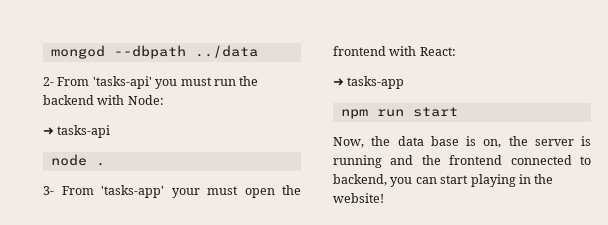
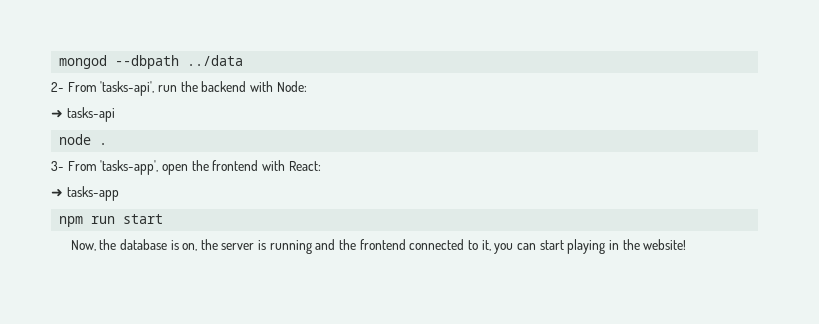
[92,76,212,89] 'tasks-api' you must -> [100,81,155,96] 'tasks-api',
[101,185,238,198] 'tasks-app' your must -> [100,160,159,175] 'tasks-app',
[397,136,459,146] data base -> [119,239,167,250] database
[333,174,387,186] backend, -> [481,240,491,251] it,

